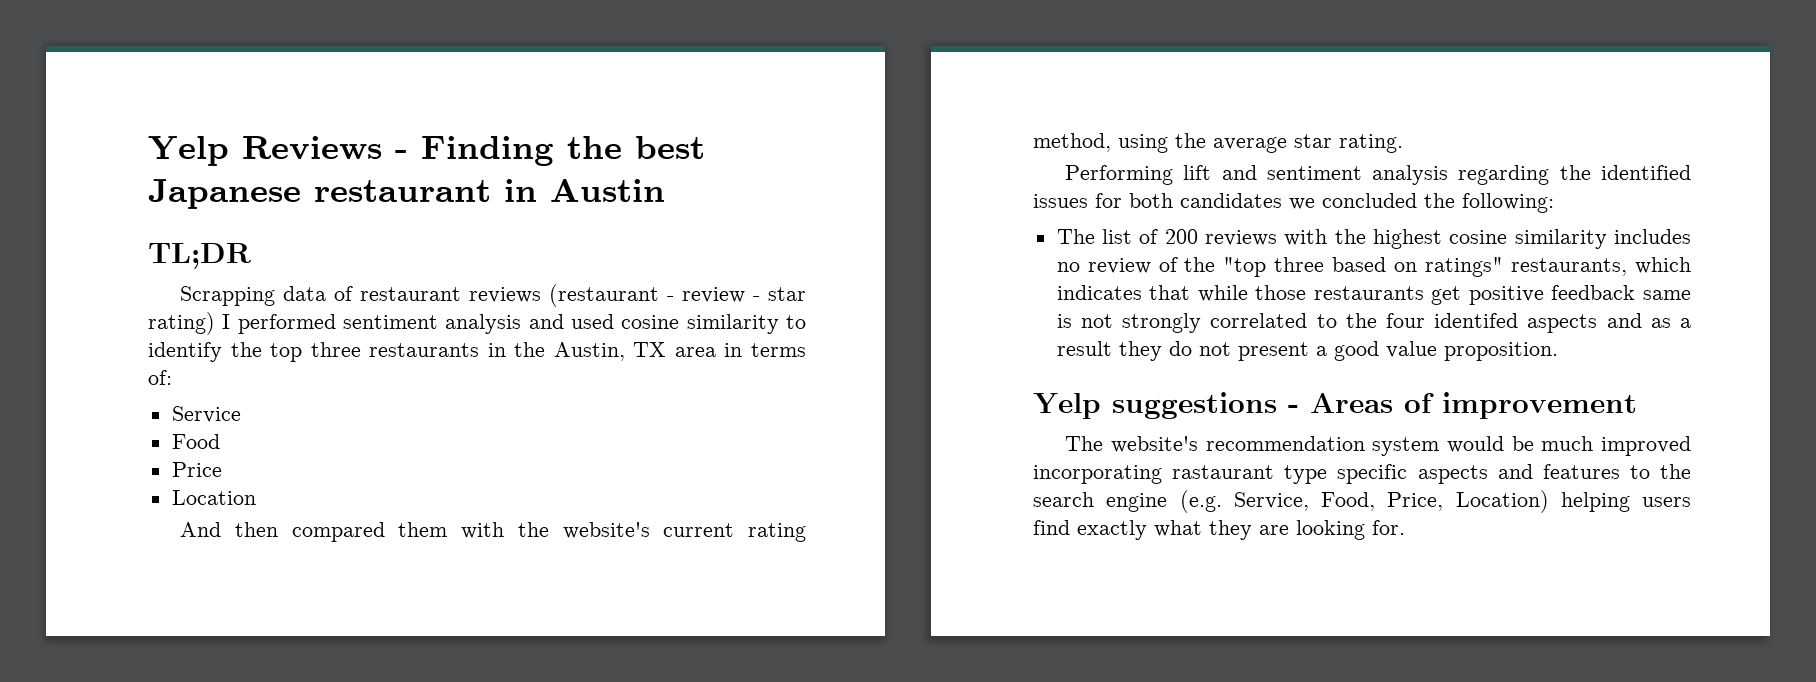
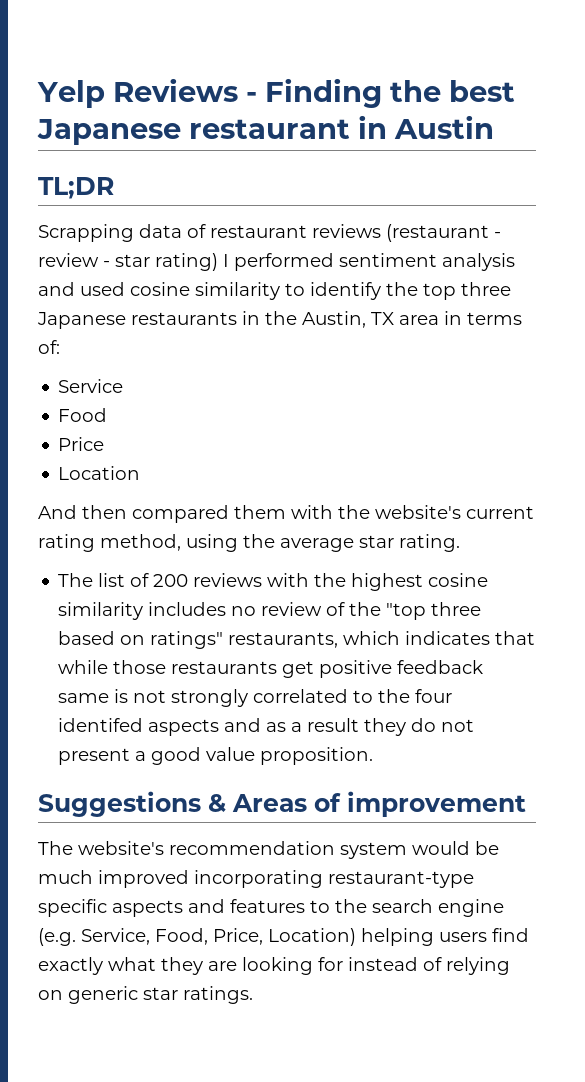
(361, 349) none -> [37,312,126,329] Japanese
[1065,165,1691,185] [1033,193,1554,213] // Performing lift and sentiment analysis regarding the identified issues for both candidates we concluded the following: -> (460, 543) none
[1033,392,1299,419] Yelp suggestions - -> [38,791,226,817] Suggestions &
[1172,465,1328,484] rastaurant type -> [328,871,474,888] restaurant-type
[1372,520,1405,535] for. -> [318,957,510,975] [38,986,253,1004] for instead of relying on generic star ratings.

